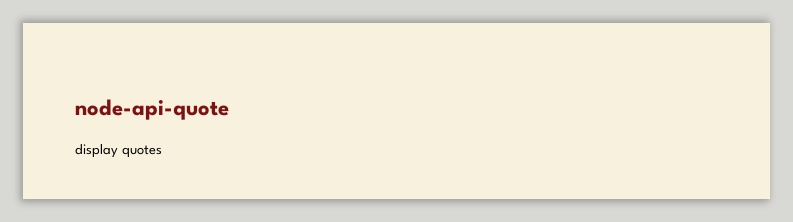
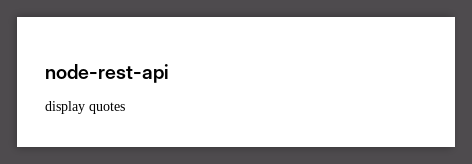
[75,99,229,120] node-api-quote -> [45,64,169,83] node-rest-api

